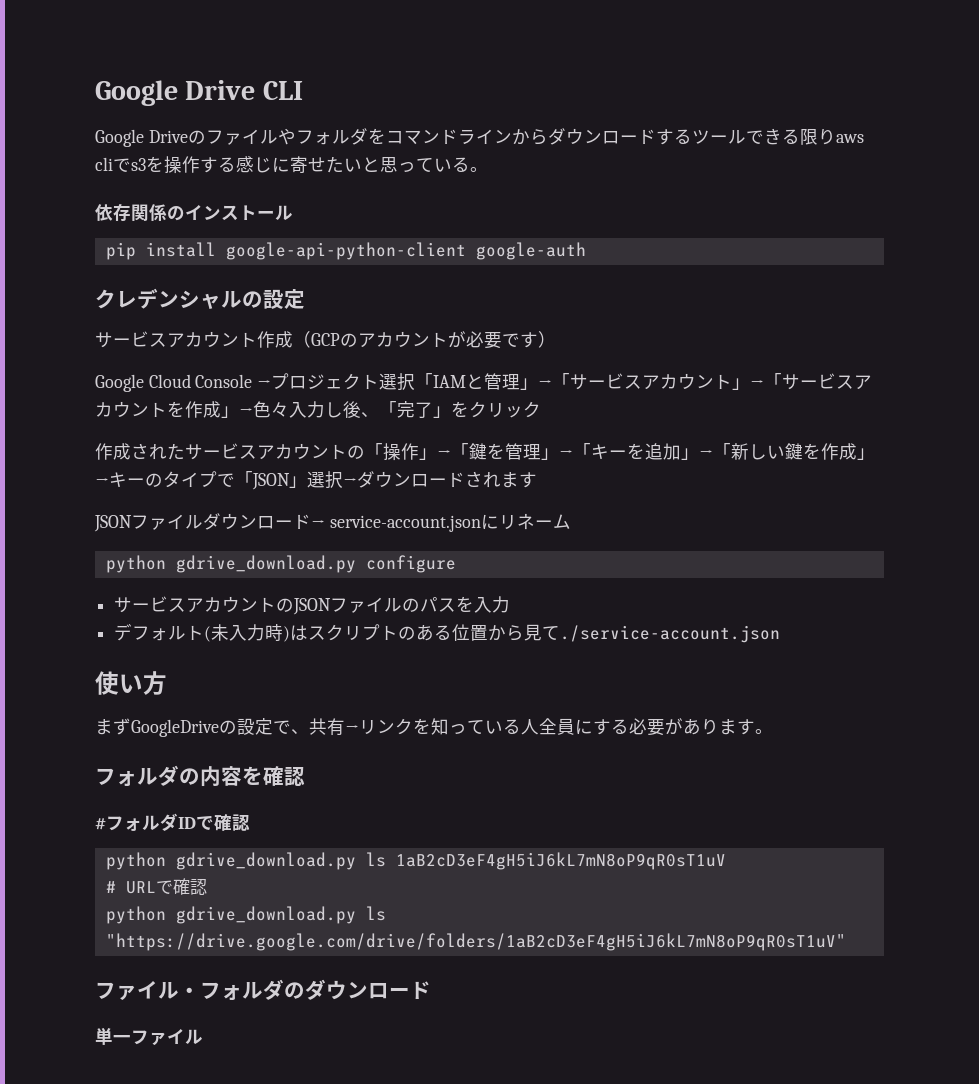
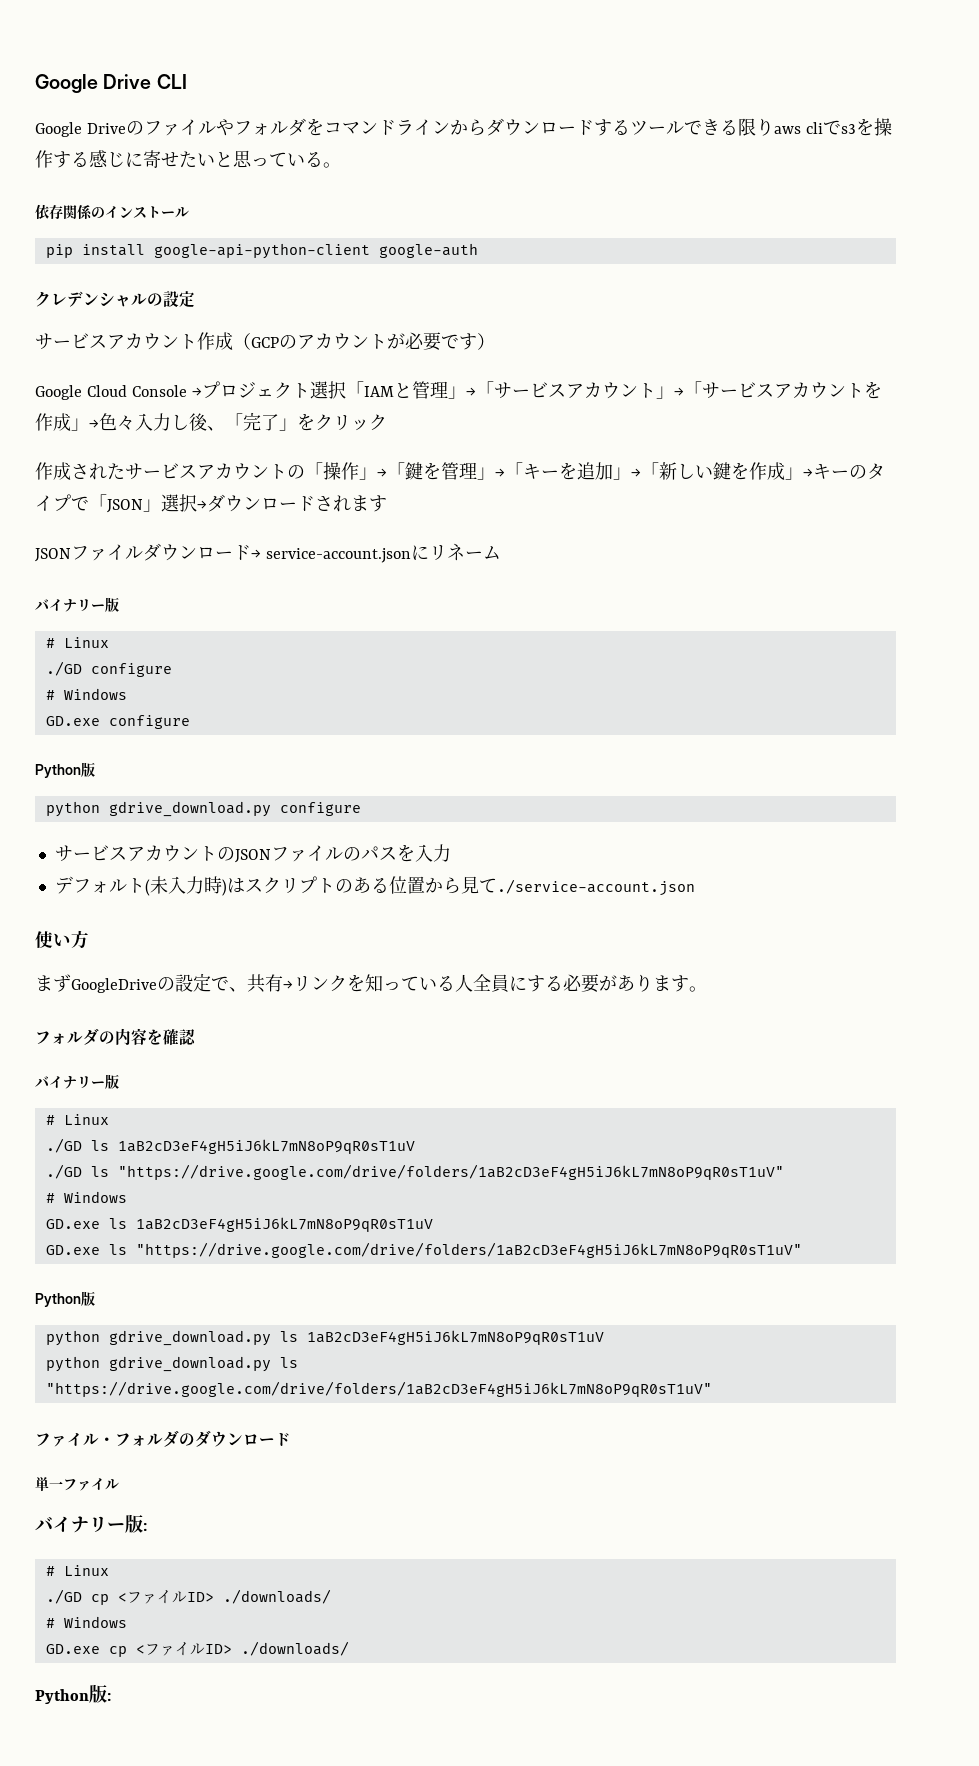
(571, 521) none -> [35,597,119,612] [45,637,109,648] [45,661,172,677] [45,688,127,700] [45,715,190,729] [35,762,95,778] // バイナリー版 // # Linux // ./GD configure // # Windows // GD.exe configure // Python版
[95,813,250,831] #フォルダIDで確認 -> [35,1074,119,1089] [45,1114,109,1125] [45,1138,415,1154] [45,1164,784,1180] [45,1191,127,1203] [45,1217,433,1232] [45,1242,802,1258] [35,1291,95,1307] バイナリー版 // # Linux // ./GD ls 1aB2cD3eF4gH5iJ6kL7mN8oP9qR0sT1uV // ./GD ls "https://drive.google.com/drive/folders/1aB2cD3eF4gH5iJ6kL7mN8oP9qR0sT1uV" // # Windows // GD.exe ls 1aB2cD3eF4gH5iJ6kL7mN8oP9qR0sT1uV // GD.exe ls "https://drive.google.com/drive/folders/1aB2cD3eF4gH5iJ6kL7mN8oP9qR0sT1uV" // Python版
[105,878,207,895] // # URLで確認 -> (604, 1337) none
(203, 1036) none -> [35,1514,147,1533] [45,1565,109,1576] [45,1589,331,1605] [45,1616,127,1628] [45,1641,349,1657] [35,1684,111,1704] // バイナリー版: // # Linux // ./GD cp <ファイルID> ./downloads/ // # Windows // GD.exe cp <ファイルID> ./downloads/ // Python版:

